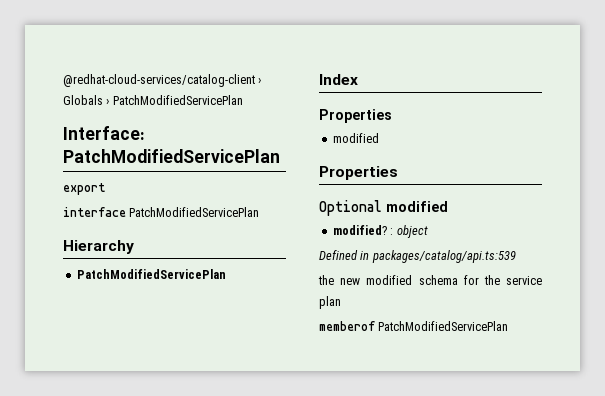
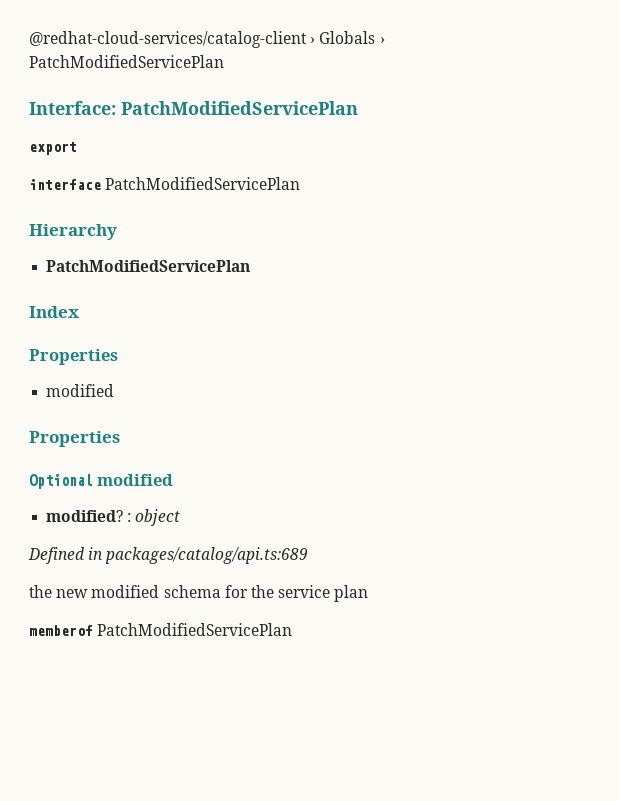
[371,250,516,263] packages/catalog/api.ts:539 -> [105,547,309,564] packages/catalog/api.ts:689

